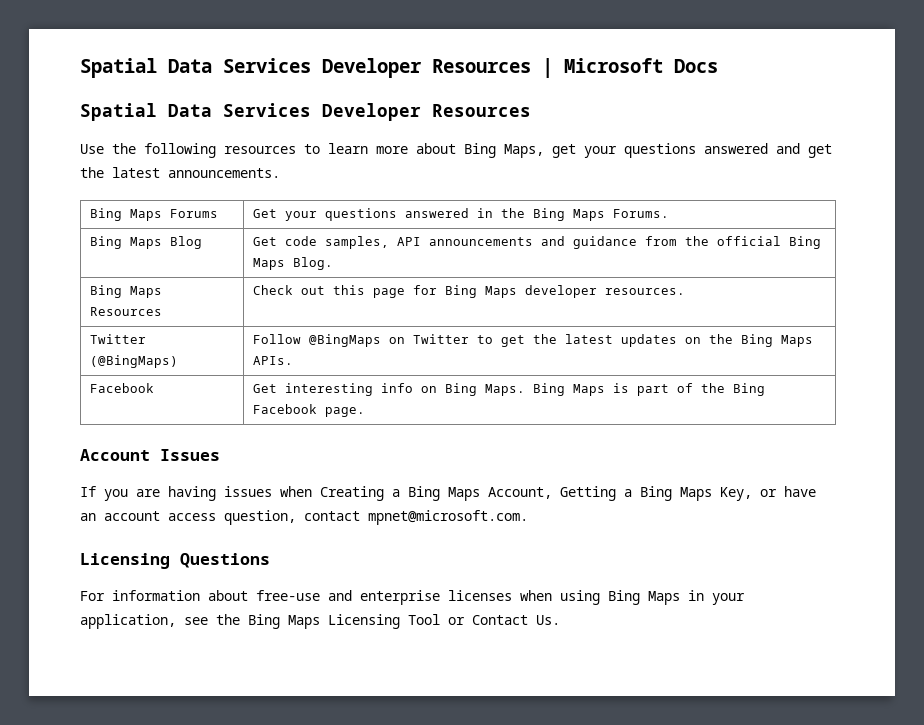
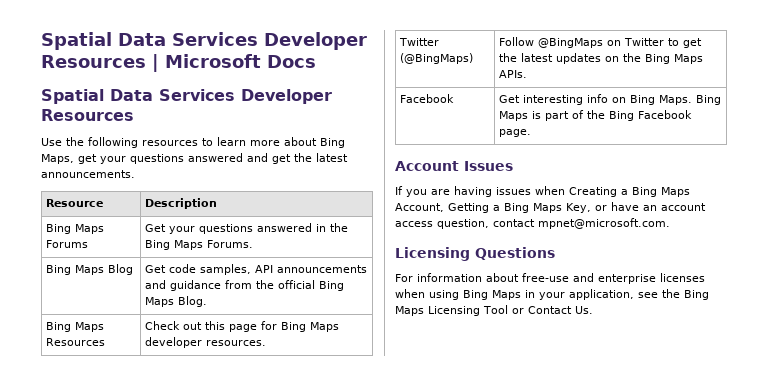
(280, 173) none -> [45,199,103,207] [144,198,217,209] // Resource | Description

